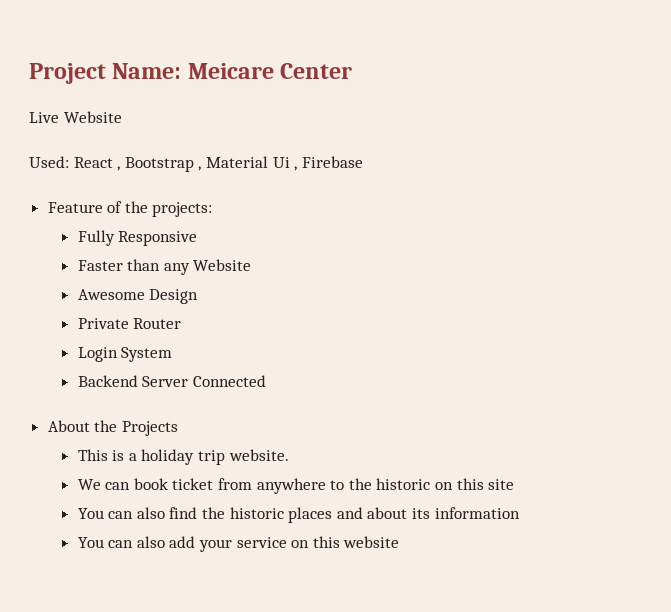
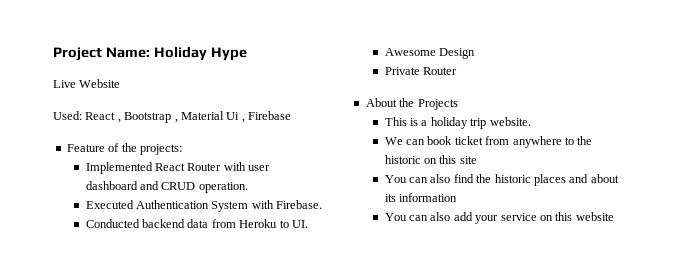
[187,63,353,79] Meicare Center -> [153,46,247,61] Holiday Hype
[77,230,198,246] [77,259,252,275] Fully Responsive // Faster than any Website -> [85,162,271,174] [85,181,248,193] [85,200,323,212] [85,219,308,228] Implemented React Router with user dashboard and CRUD operation. // Executed Authentication System with Firebase. // Conducted backend data from Heroku to UI.
[77,347,173,362] [77,375,266,387] // Login System // Backend Server Connected -> (458, 71) none

